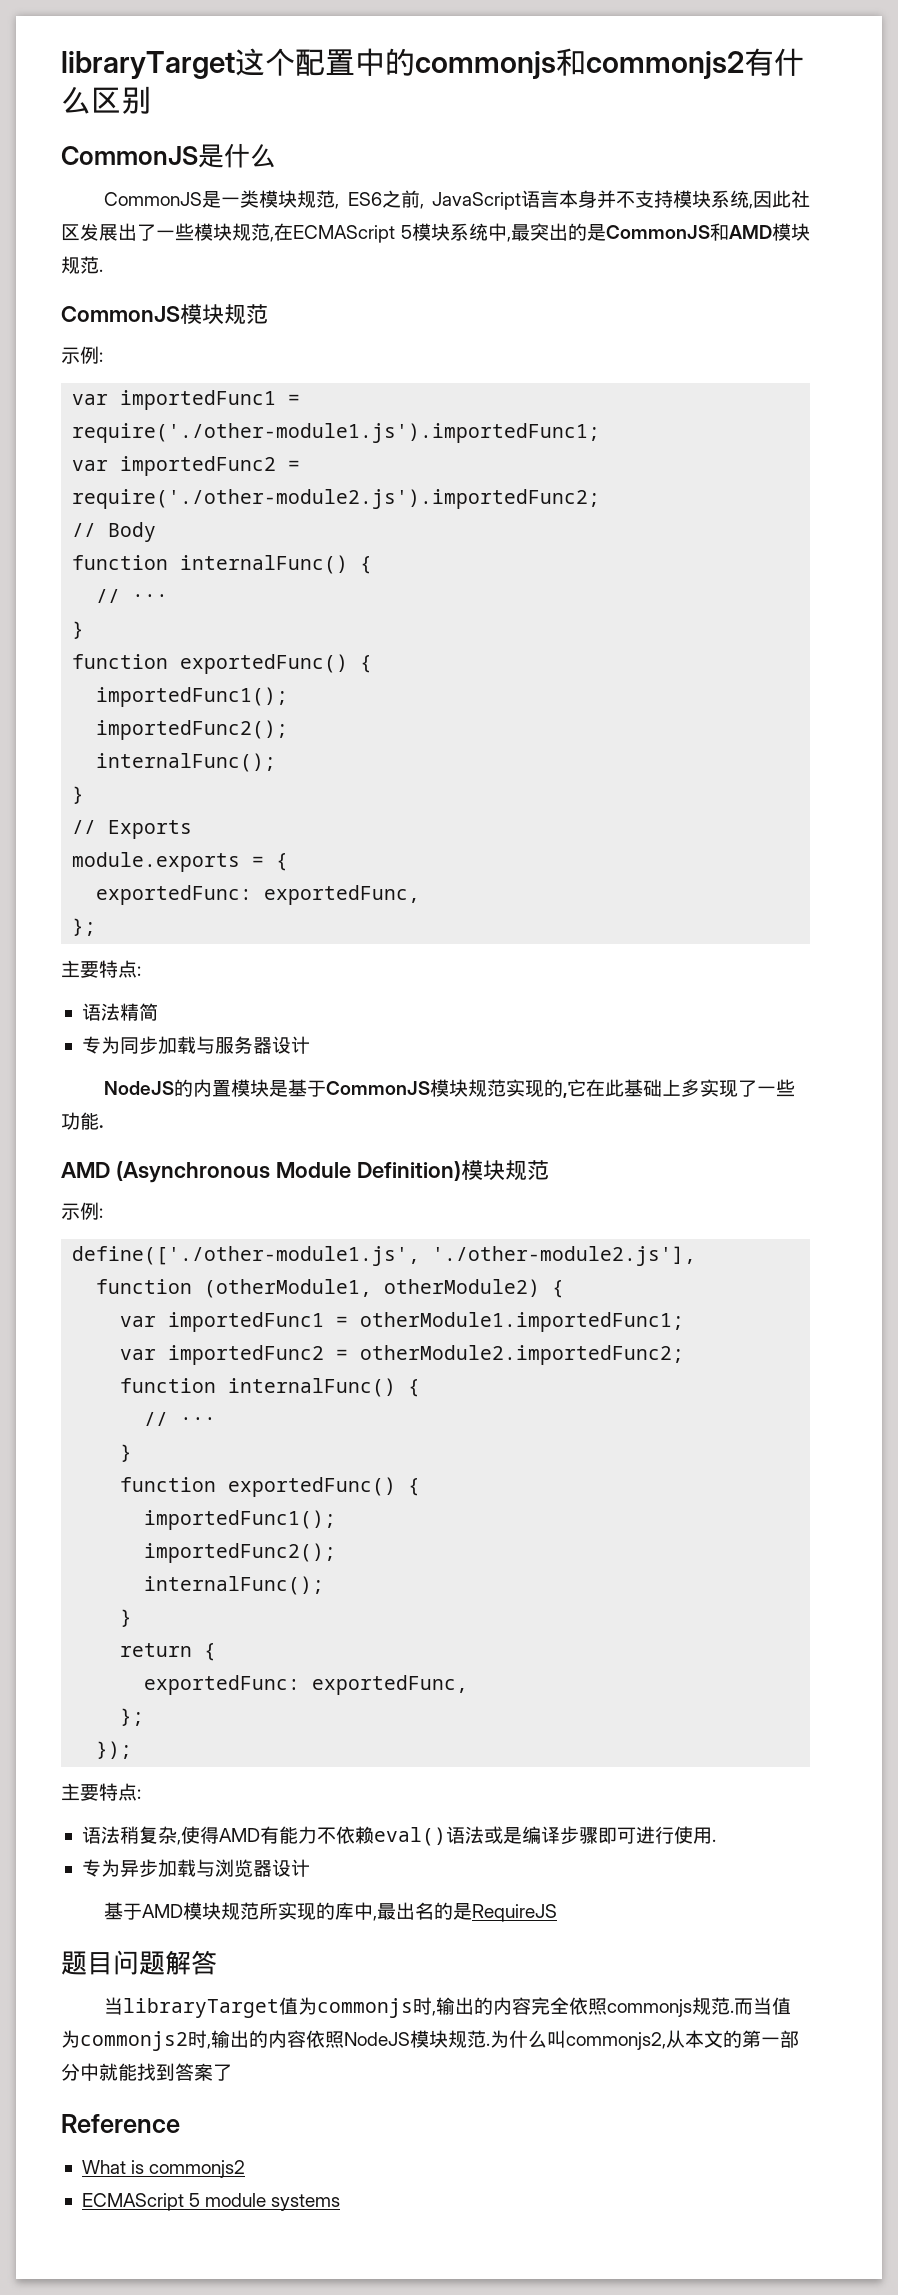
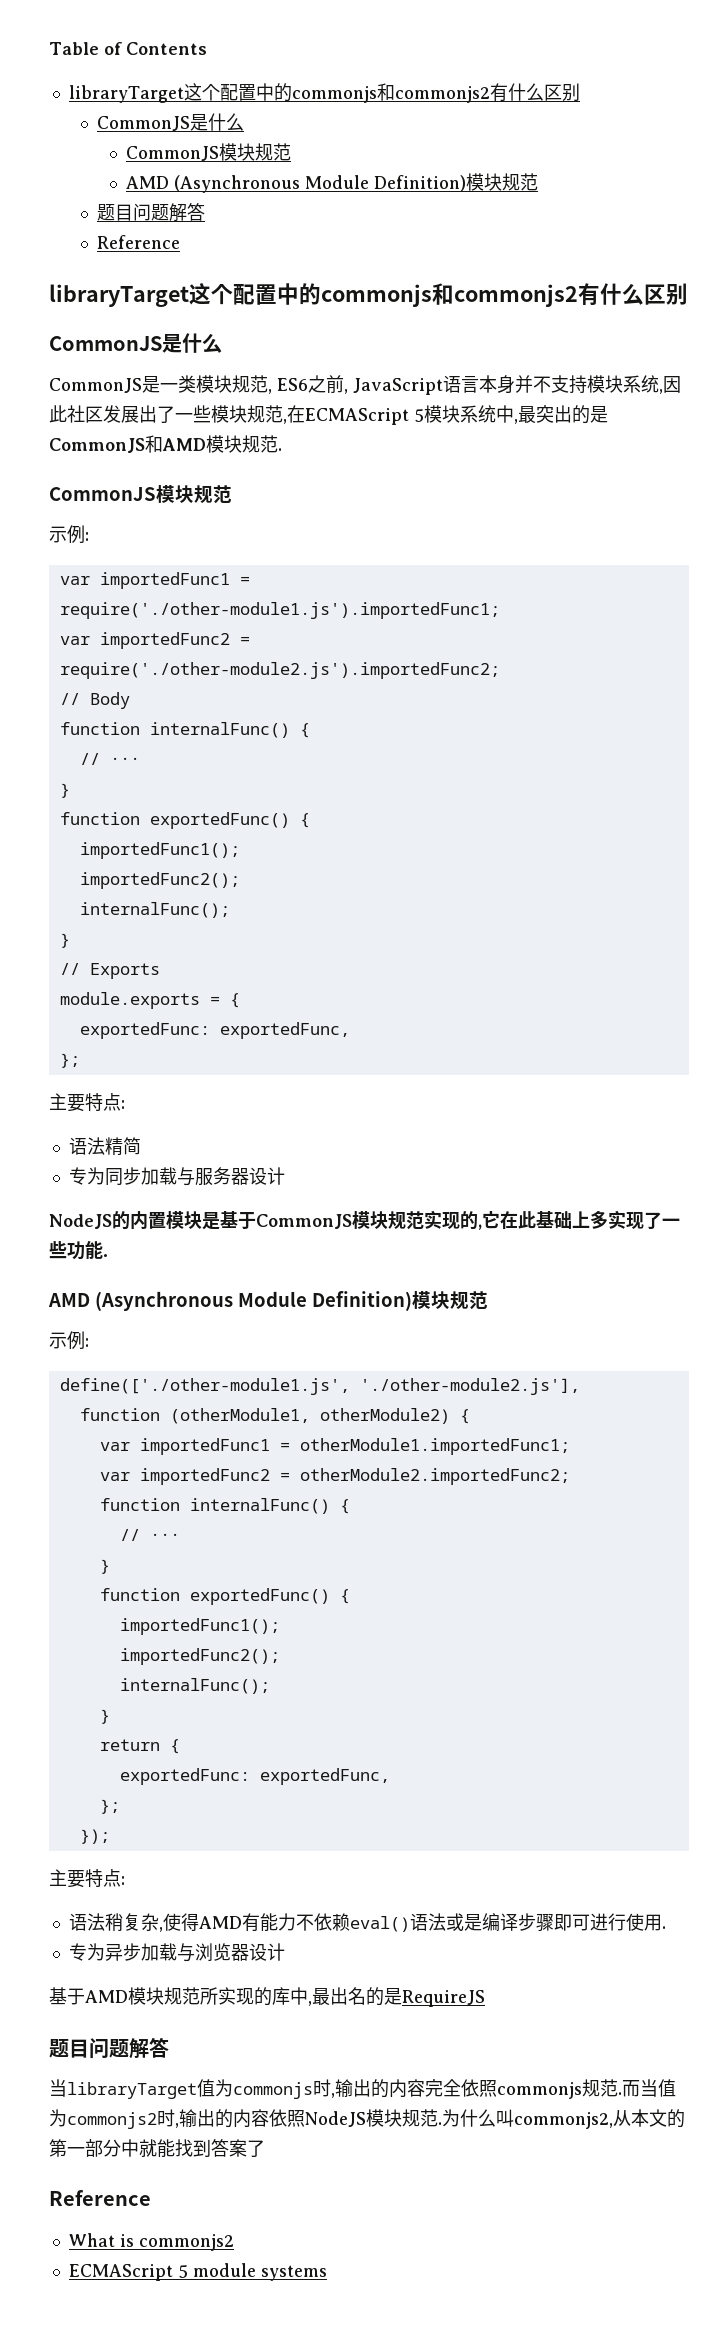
(61, 65) none -> [49,42,207,55] [68,83,580,103] [97,113,245,131] [126,143,292,161] [126,173,539,193] [97,203,206,222] [97,235,181,249] Table of Contents // libraryTarget这个配置中的commonjs和commonjs2有什么区别 // CommonJS是什么 // CommonJS模块规范 // AMD (Asynchronous Module Definition)模块规范 // 题目问题解答 // Reference //

